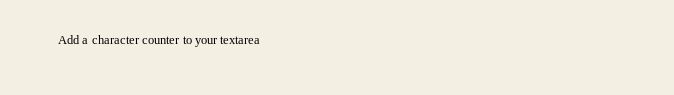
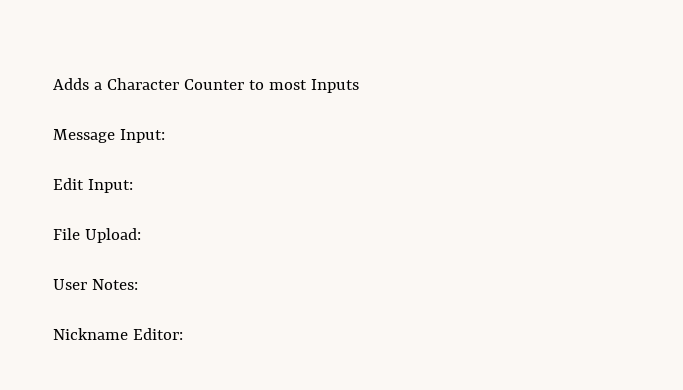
[58,35,261,47] Add a character counter to your textarea -> [53,78,359,93] [53,129,165,143] [53,178,133,193] [53,228,141,243] [53,279,138,290] [53,328,183,340] Adds a Character Counter to most Inputs // Message Input: // Edit Input: // File Upload: // User Notes: // Nickname Editor:

